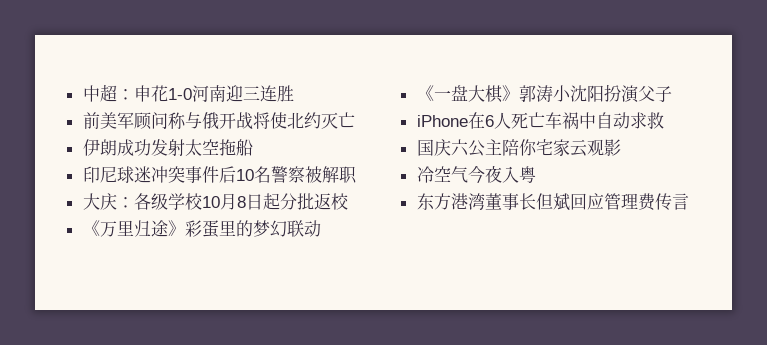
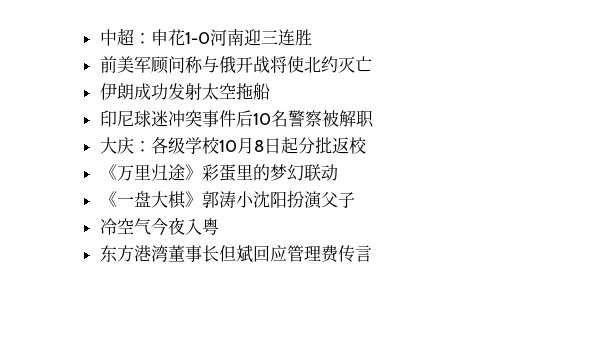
[416,112,664,129] [416,139,621,157] // iPhone在6人死亡车祸中自动求救 // 国庆六公主陪你宅家云观影 -> (355, 200) none

